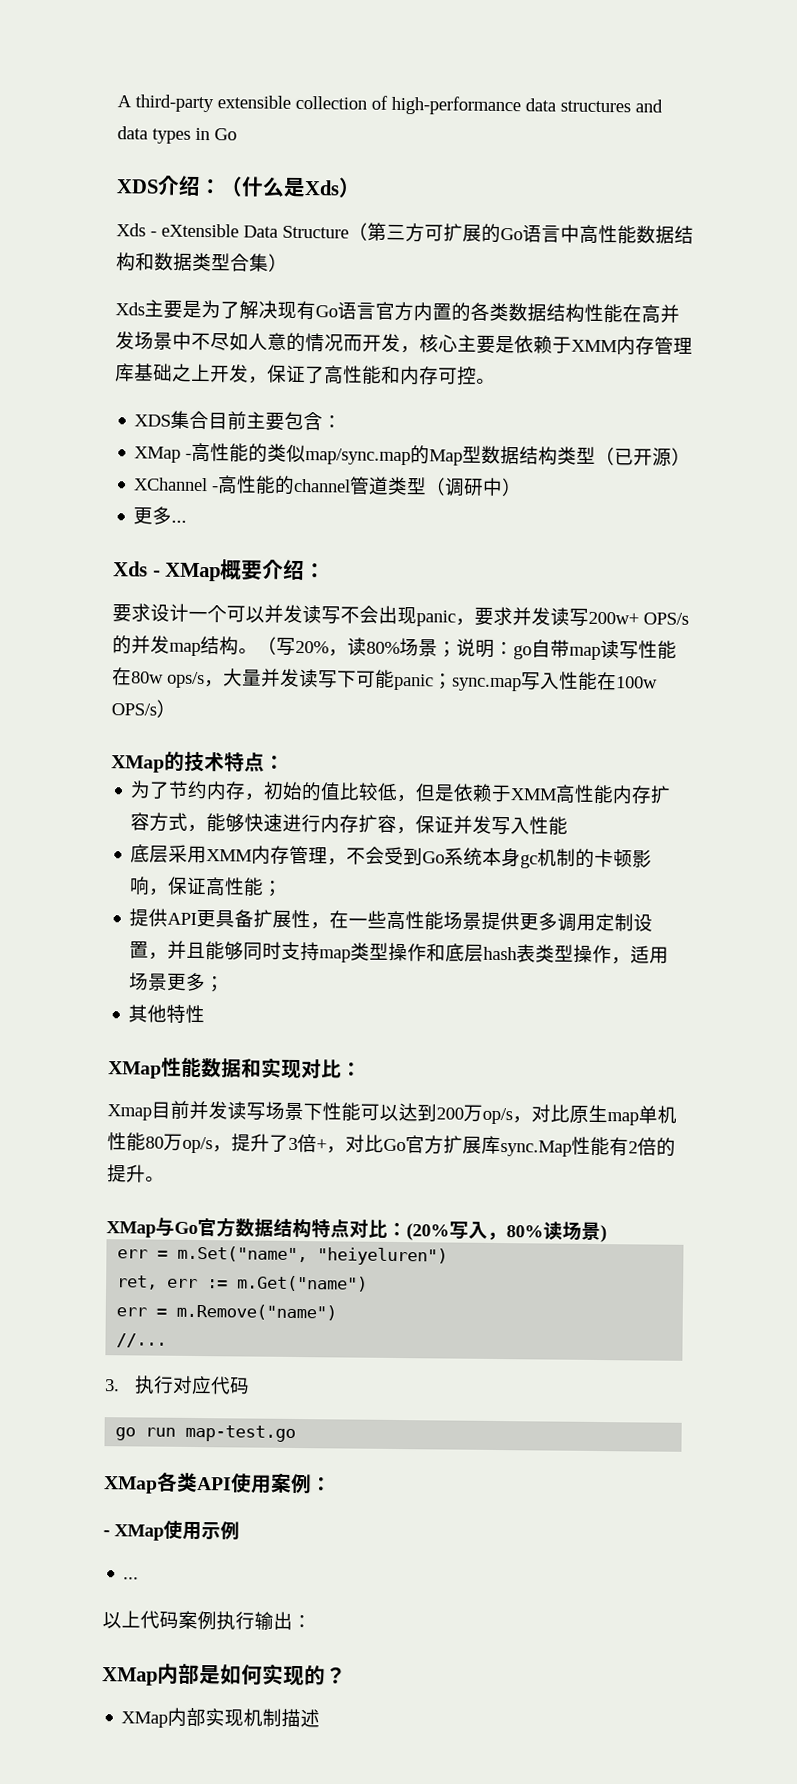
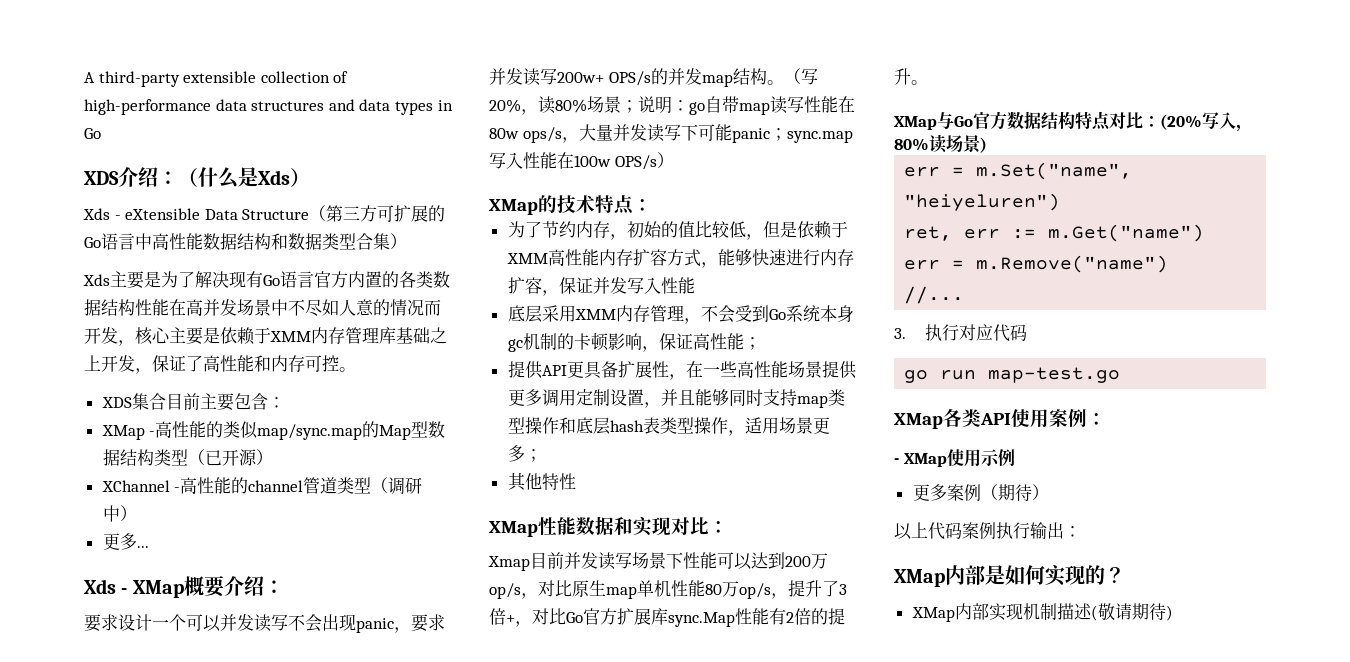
[123,1576,140,1580] ... -> [912,484,1049,501] 更多案例（期待）
(321, 1718) none -> [1090,603,1173,621] (敬请期待)

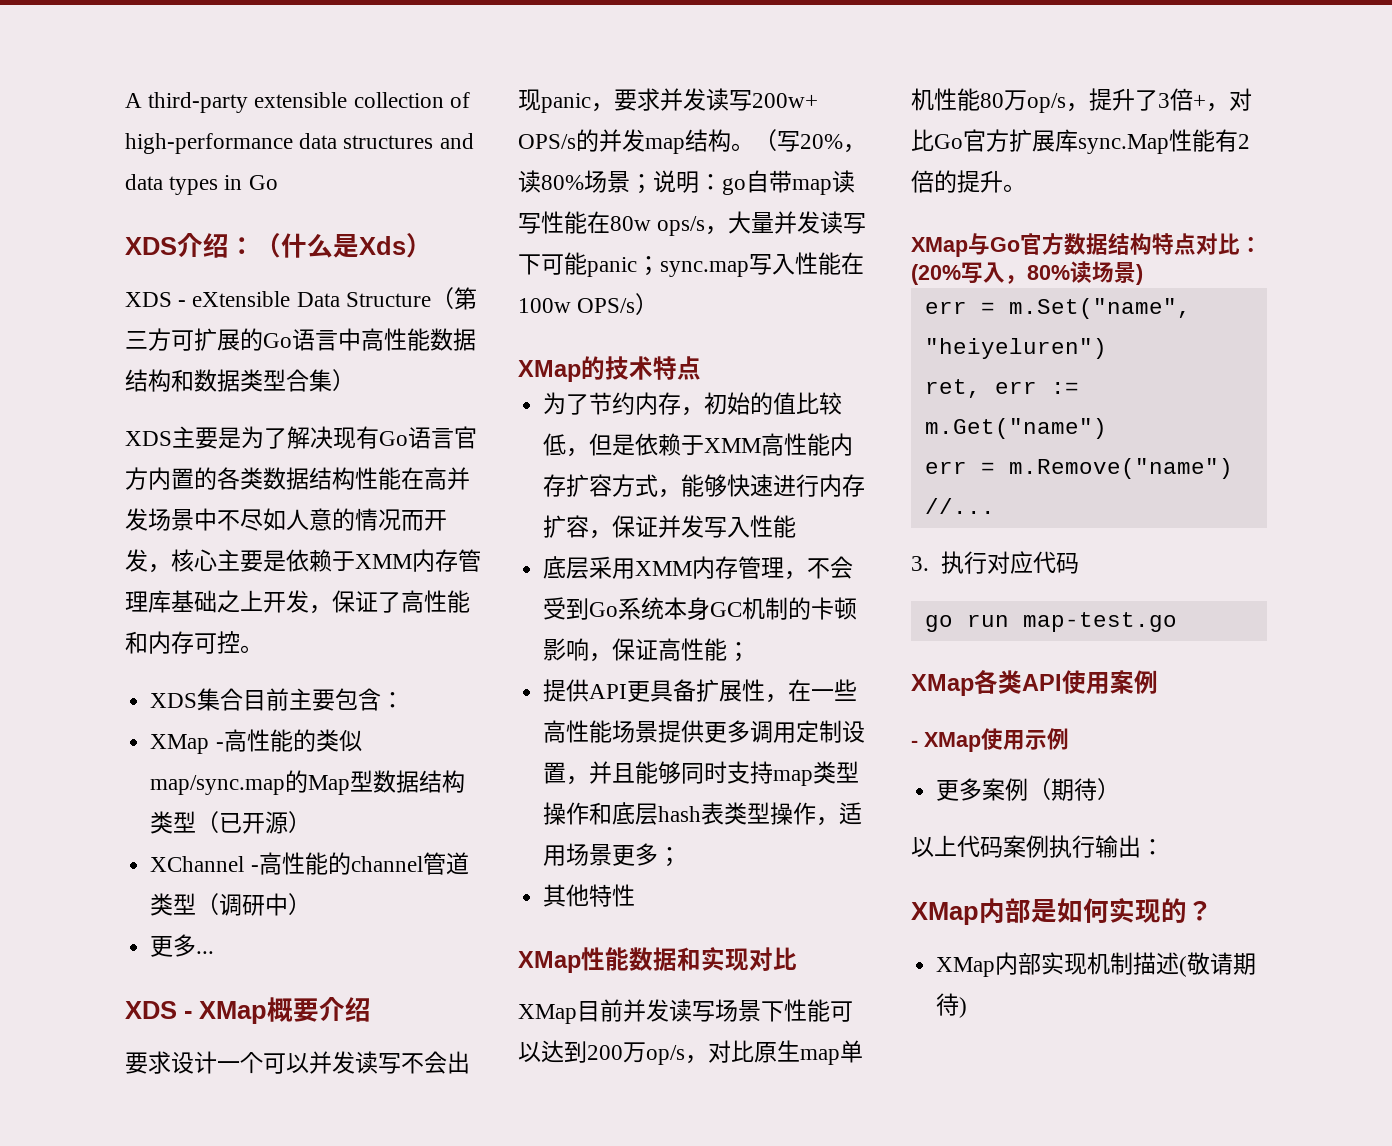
[83,208,110,220] Xds -> [125,292,172,307] XDS
[83,274,110,286] Xds -> [125,431,172,446] XDS
[84,579,116,594] Xds -> [125,1001,177,1019] XDS
[263,580,284,594] ： -> (371, 1009) none
[633,199,652,211] ： -> (701, 368) none
[507,339,523,352] gc -> [710,602,743,617] GC
[709,521,728,533] [488,556,530,571] ： // Xmap -> [518,1004,577,1024] // XMap
[1087,413,1106,425] ： -> (1158, 682) none

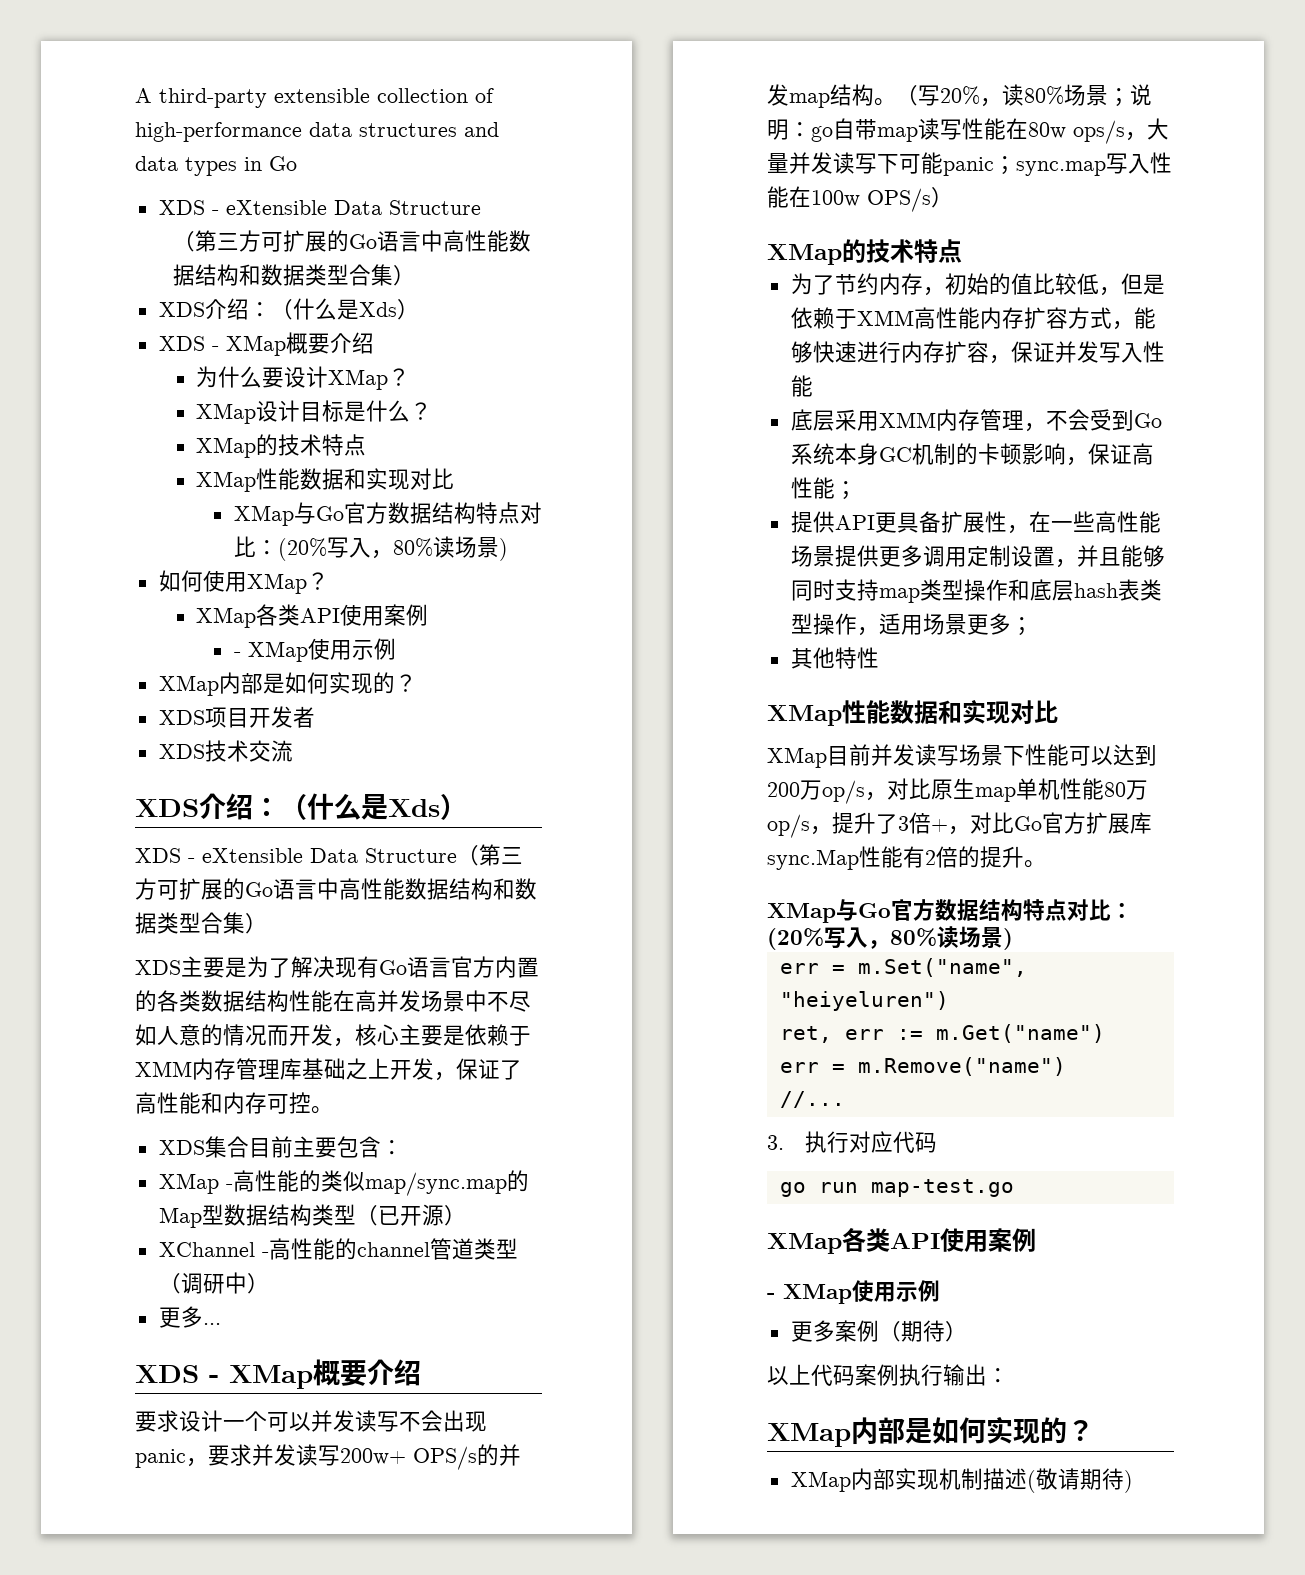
(278, 182) none -> [158,200,481,215] [172,230,531,252] [172,264,415,286] [158,298,419,320] [158,332,374,356] [196,366,411,390] [196,400,433,424] [196,434,367,458] [196,468,455,492] [233,502,542,526] [233,536,508,561] [158,570,329,594] [196,604,429,628] [233,638,396,662] [158,672,417,696] [158,706,315,728] [158,740,293,762] // XDS - eXtensible Data Structure // （第三方可扩展的Go语言中高性能数据结构和数据类型合集） // XDS介绍：（什么是Xds） // XDS - XMap概要介绍 // 为什么要设计XMap？ // XMap设计目标是什么？ // XMap的技术特点 // XMap性能数据和实现对比 // XMap与Go官方数据结构特点对比：(20%写入，80%读场景) // 如何使用XMap？ // XMap各类API使用案例 // - XMap使用示例 // XMap内部是如何实现的？ // XDS项目开发者 // XDS技术交流

